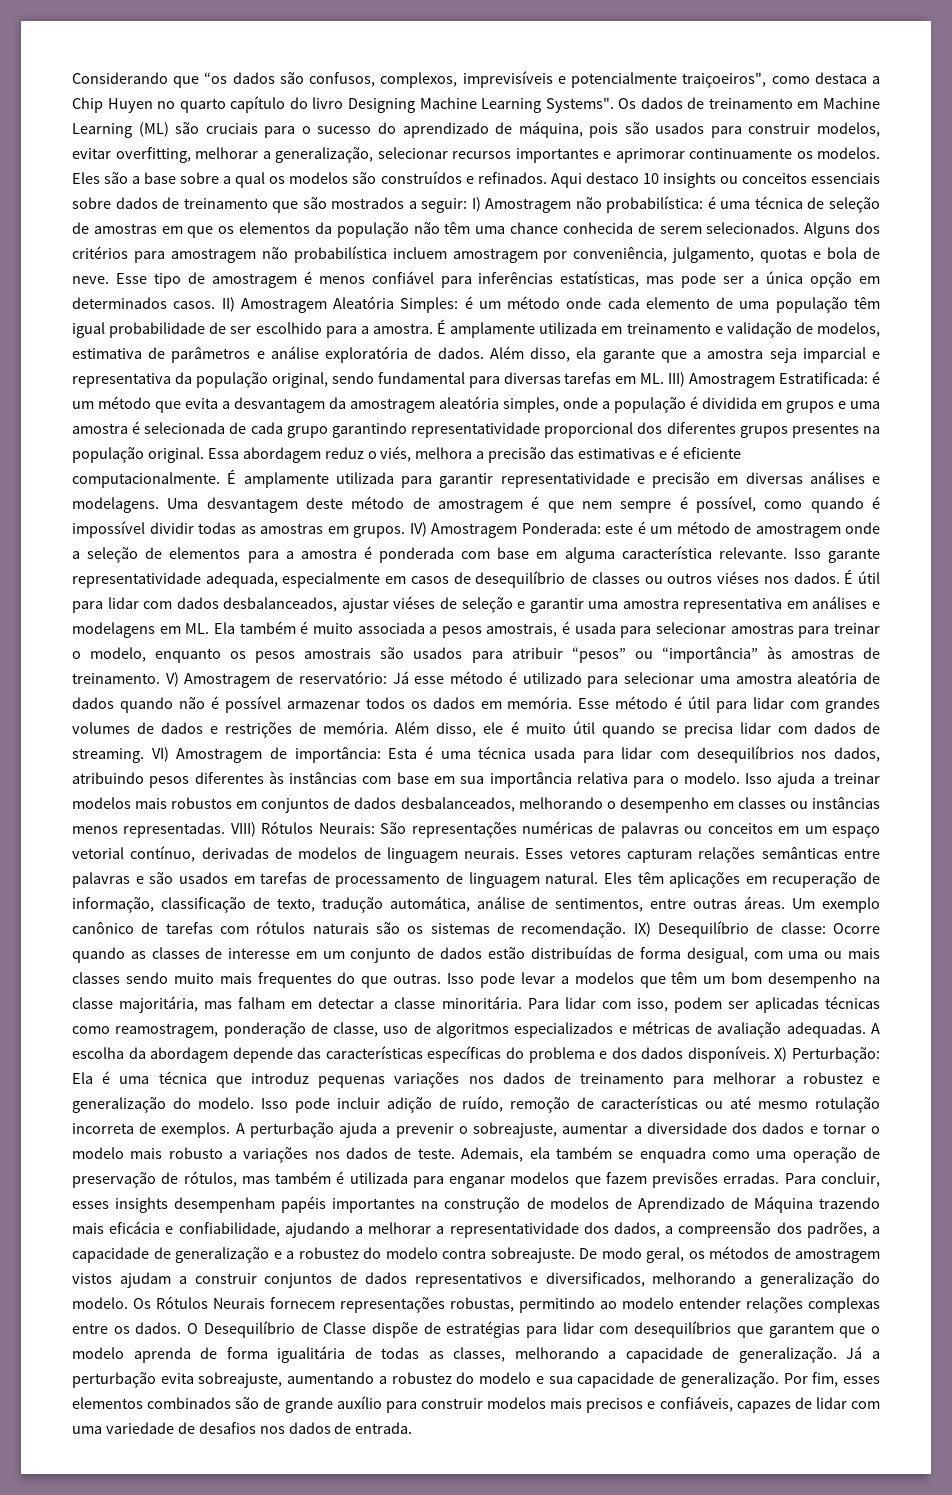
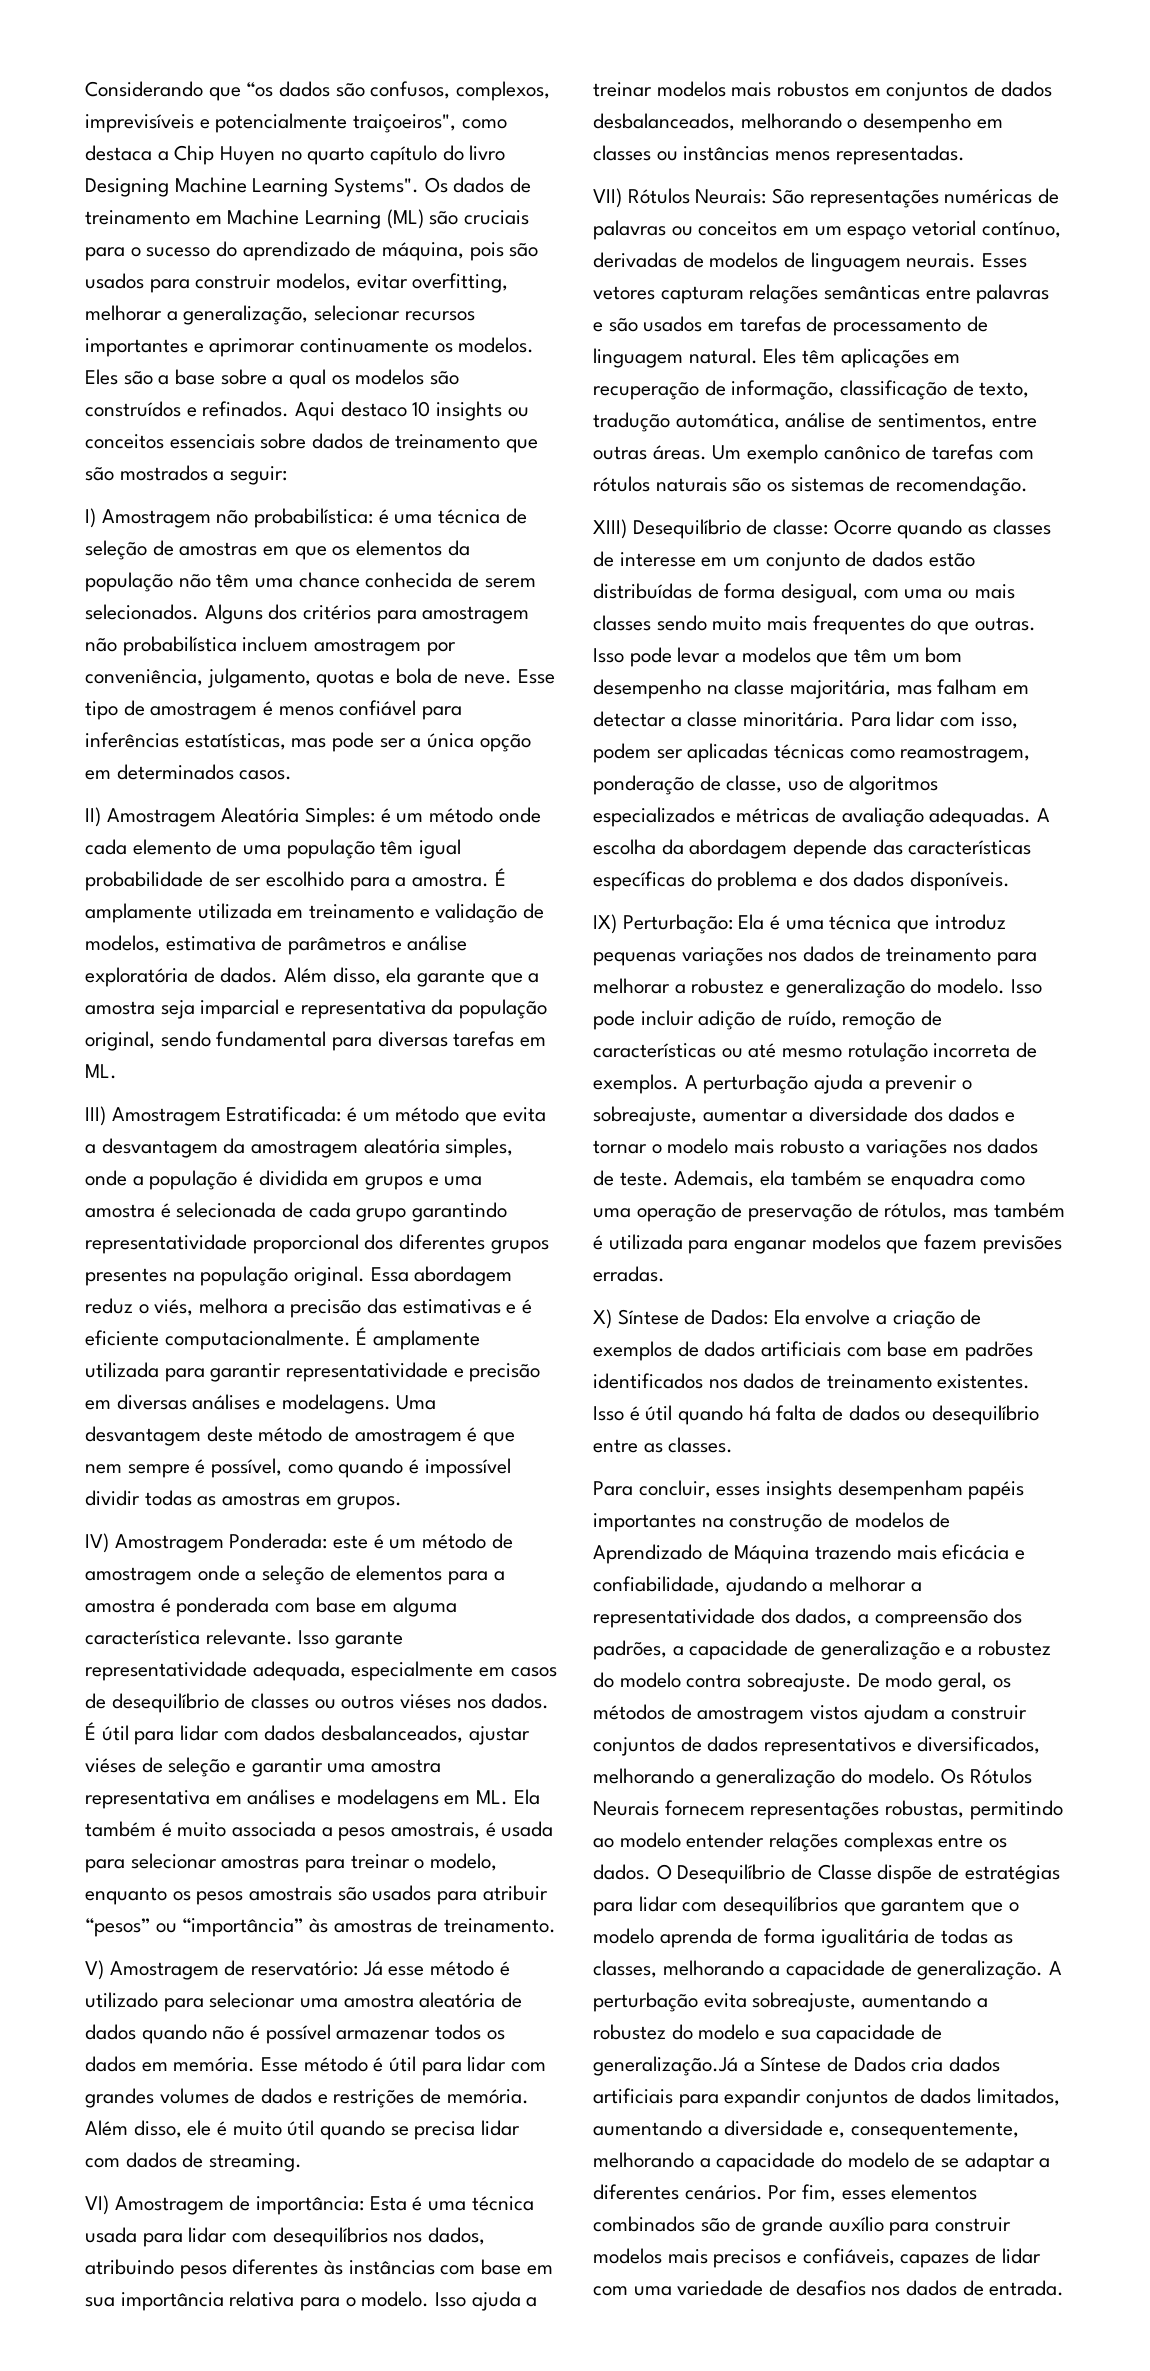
(468, 205) none -> (288, 475) //
(216, 305) none -> (293, 775) //
(665, 378) none -> (117, 1071) //
(405, 532) none -> (403, 1503) //
(160, 678) none -> (557, 1925) //
(144, 755) none -> (303, 2162) //
[230,822,256,837] VIII) -> [593,188,622,208] // VII)
[633,922,651,937] IX) -> [593,519,627,539] // XIII)
[774,1047,788,1062] X) -> [593,914,617,934] // IX)
(780, 1178) none -> [593,1309,982,1329] [593,1341,1033,1361] [593,1373,1031,1389] [593,1405,1040,1425] [593,1437,734,1453] // X) Síntese de Dados: Ela envolve a criação de exemplos de dados artificiais com base em padrões identificados nos dados de treinamento existentes. Isso é útil quando há falta de dados ou desequilíbrio entre as classes. //
[846,1346,880,1359] Já a -> [1049,1961,1063,1975] A
[680,1372,779,1388] generalização. -> [593,2056,1001,2076] [593,2088,1061,2108] [593,2120,1019,2140] [593,2152,1051,2172] [593,2184,763,2200] generalização.Já a Síntese de Dados cria dados artificiais para expandir conjuntos de dados limitados, aumentando a diversidade e, consequentemente, melhorando a capacidade do modelo de se adaptar a diferentes cenários.

